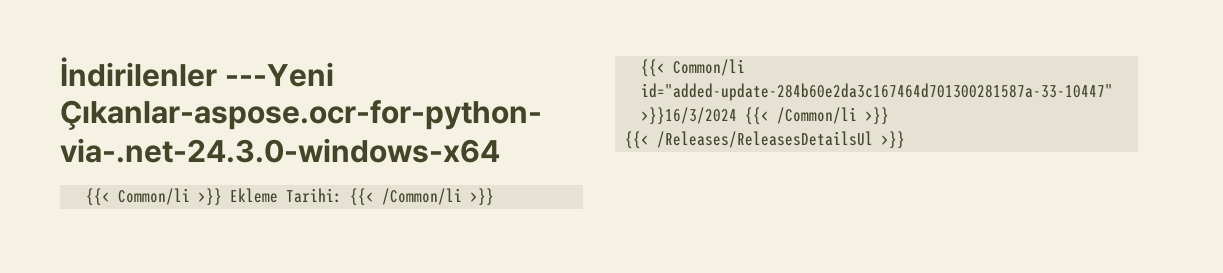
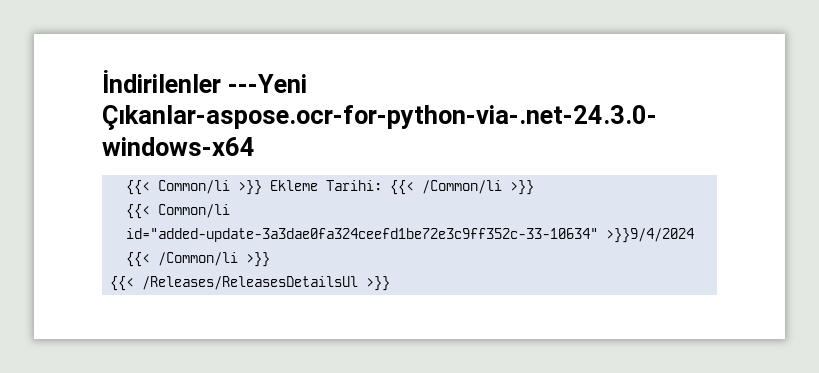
[641,83,1114,101] [641,107,738,125] id="added-update-284b60e2da3c167464d701300281587a-33-10447" >}}16/3/2024 -> [126,228,695,243] id="added-update-3a3dae0fa324ceefd1be72e3c9ff352c-33-10634" >}}9/4/2024

